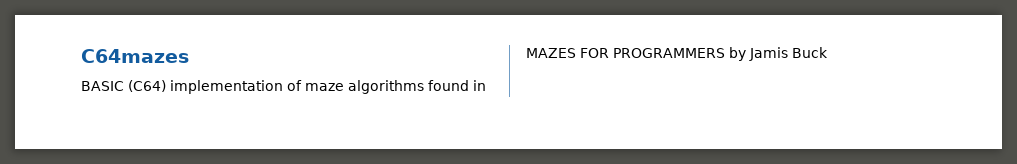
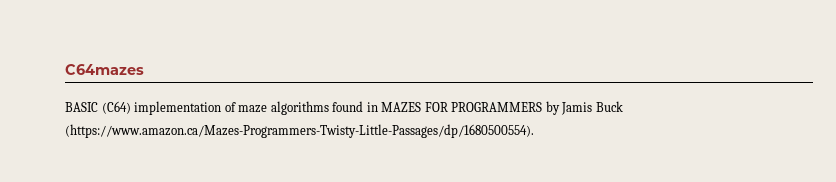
(828, 52) none -> [65,124,534,138] (https://www.amazon.ca/Mazes-Programmers-Twisty-Little-Passages/dp/1680500554).

